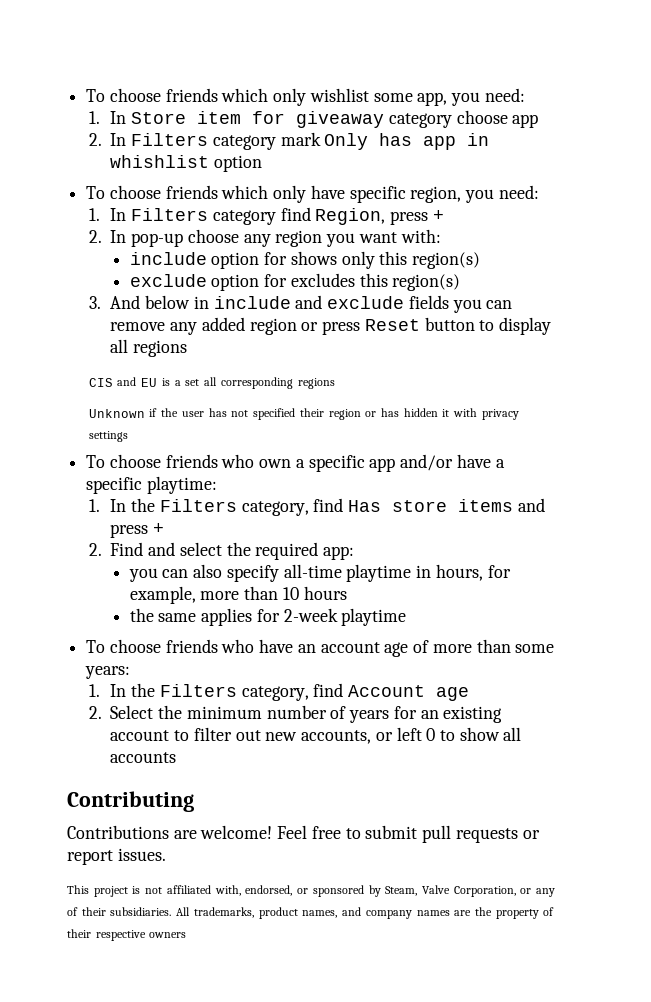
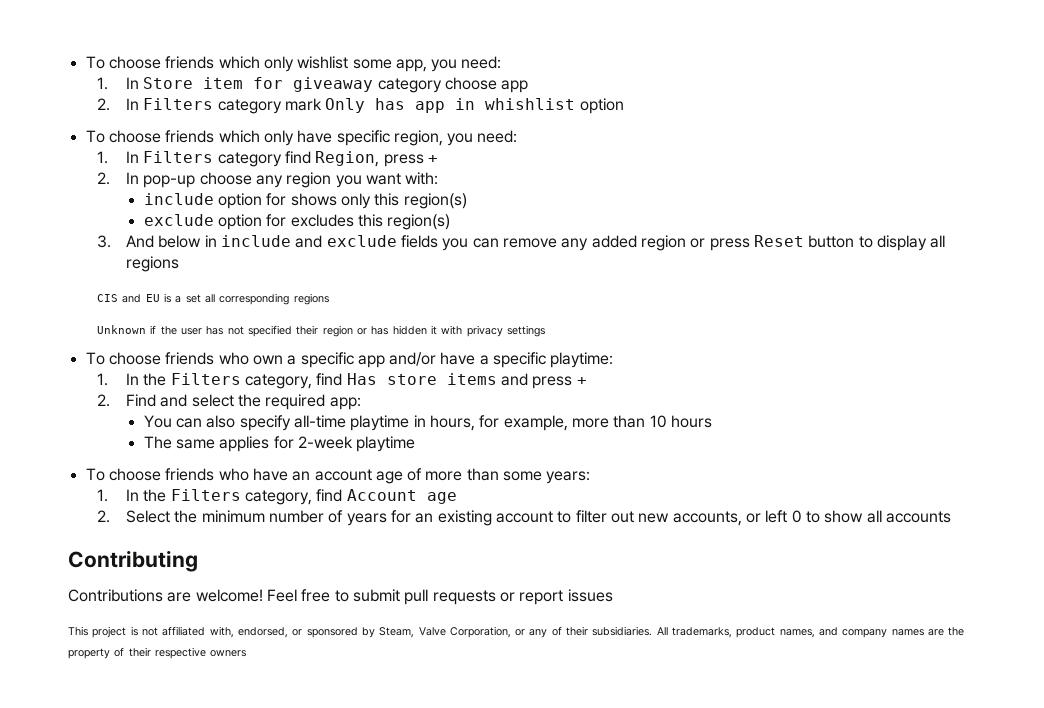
[128,568,158,582] you -> [143,415,172,428] You
[129,608,154,622] the -> [143,436,172,449] The
[117,848,166,861] issues. -> [567,589,613,602] issues

